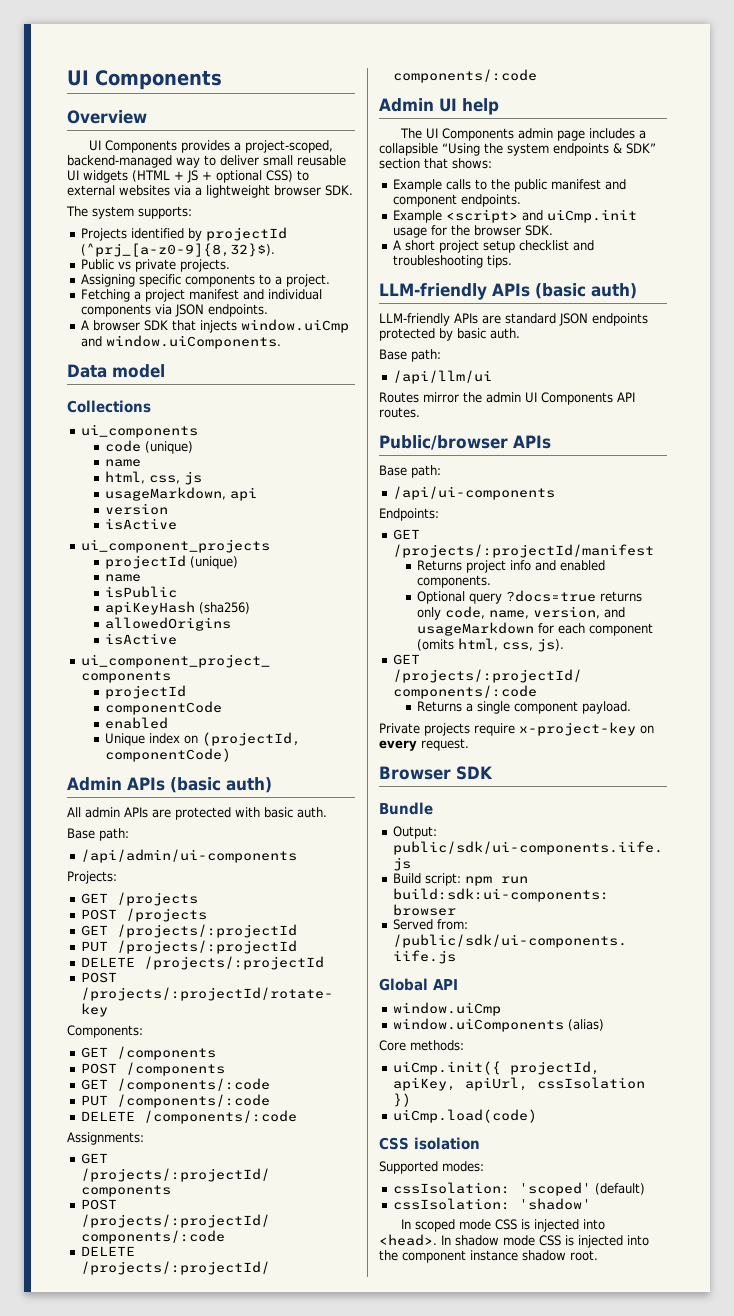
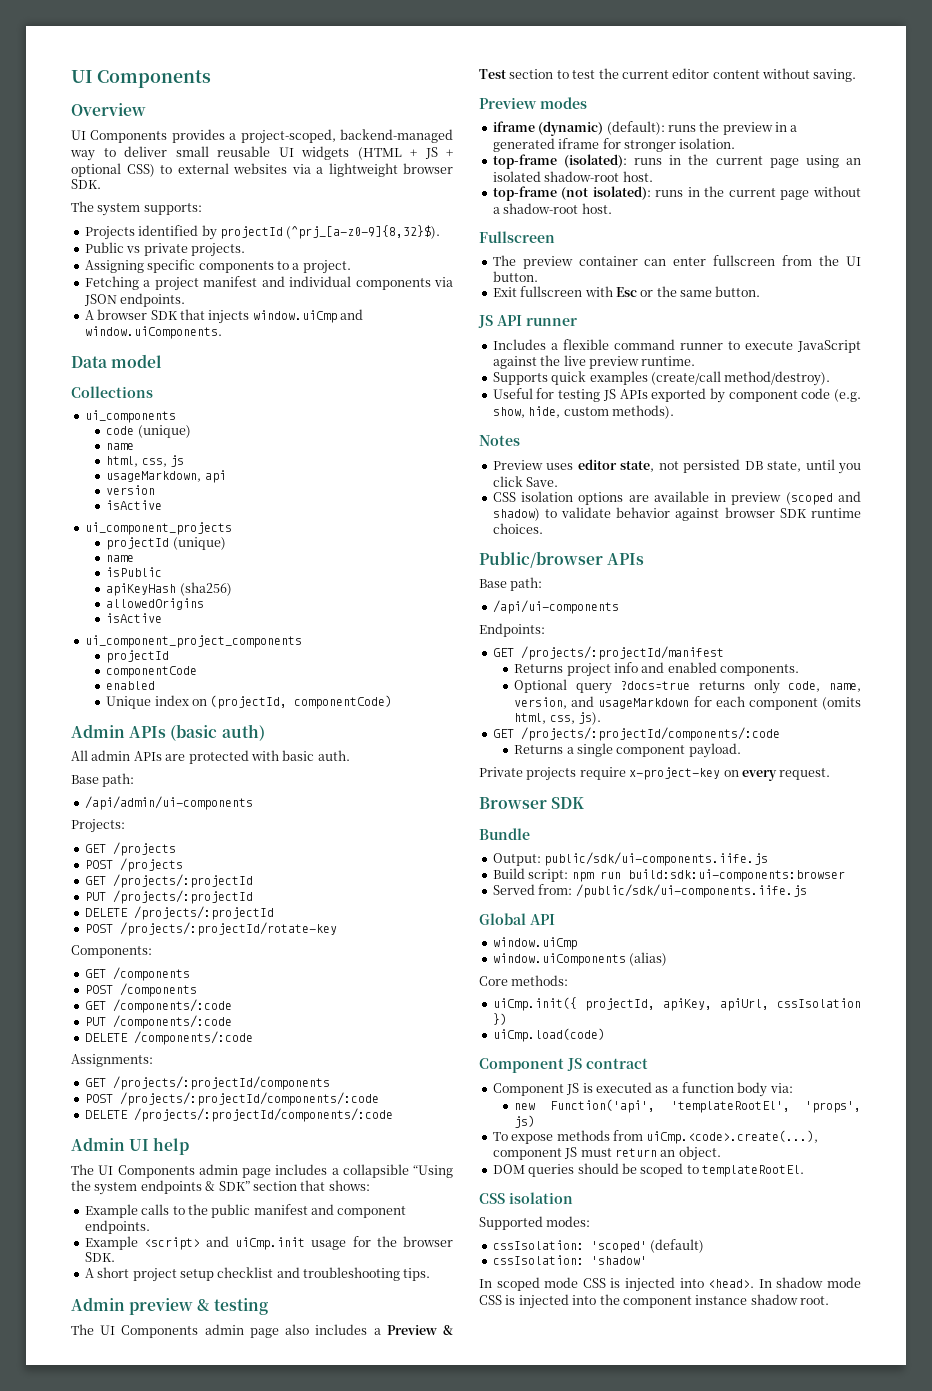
[379,283,637,300] [379,313,648,326] [379,328,520,341] [379,349,441,362] [392,370,492,384] [379,392,635,405] [379,407,420,418] LLM-friendly APIs (basic auth) // LLM-friendly APIs are standard JSON endpoints protected by basic auth. // Base path: // /api/llm/ui // Routes mirror the admin UI Components API routes. -> [71,1297,268,1315] [71,1324,454,1338] [479,68,857,82] [479,97,587,109] [492,121,798,136] [492,138,736,152] [492,154,861,169] [492,171,653,182] [492,186,861,201] [492,203,612,214] [479,231,555,243] [492,255,861,269] [492,271,538,282] [492,286,761,297] [478,315,577,328] [492,339,861,353] [492,355,696,369] [492,371,831,386] [492,388,861,403] [492,405,674,419] [479,435,520,446] [492,459,861,474] [492,476,559,487] [492,491,861,505] [492,507,861,521] [492,523,543,534] Admin preview & testing // The UI Components admin page also includes a Preview & Test section to test the current editor content without saving. // Preview modes // iframe (dynamic) (default): runs the preview in a generated iframe for stronger isolation. // top-frame (isolated): runs in the current page using an isolated shadow-root host. // top-frame (not isolated): runs in the current page without a shadow-root host. // Fullscreen // The preview container can enter fullscreen from the UI button. // Exit fullscreen with Esc or the same button. // JS API runner // Includes a flexible command runner to execute JavaScript against the live preview runtime. // Supports quick examples (create/call method/destroy). // Useful for testing JS APIs exported by component code (e.g. show, hide, custom methods). // Notes // Preview uses editor state, not persisted DB state, until you click Save. // CSS isolation options are available in preview (scoped and shadow) to validate behavior against browser SDK runtime choices.
(537, 1116) none -> [479,1058,648,1073] [492,1082,793,1097] [514,1099,861,1113] [514,1115,536,1128] [492,1130,819,1144] [492,1146,721,1161] [492,1163,804,1177] // Component JS contract // Component JS is executed as a function body via: // new Function('api', 'templateRootEl', 'props', js) // To expose methods from uiCmp.<code>.create(...), component JS must return an object. // DOM queries should be scoped to templateRootEl.

